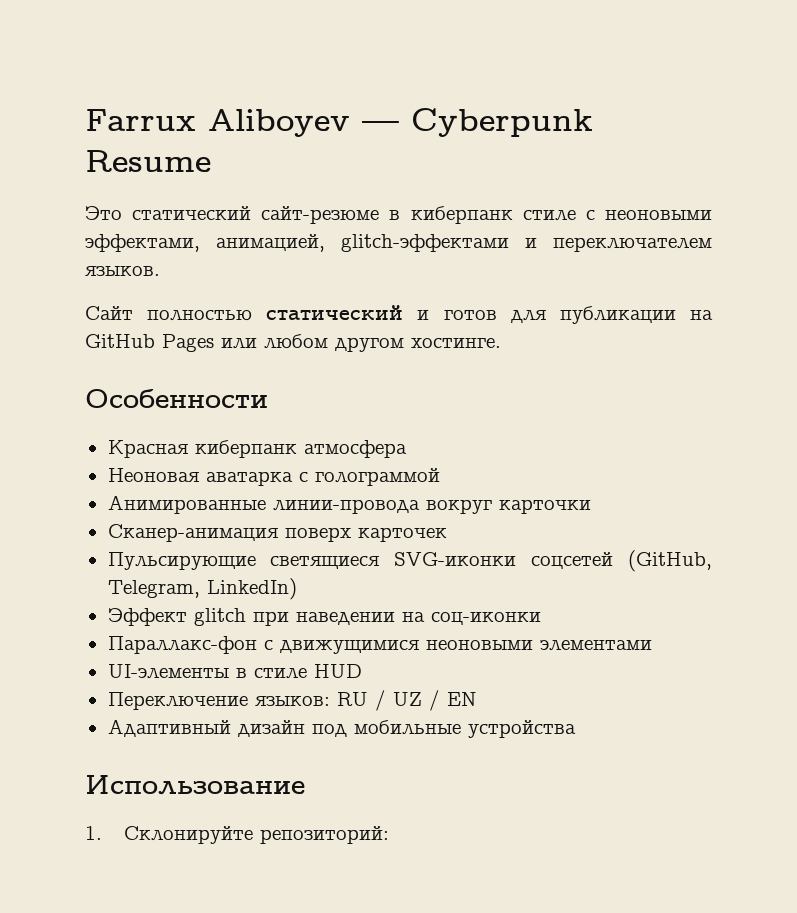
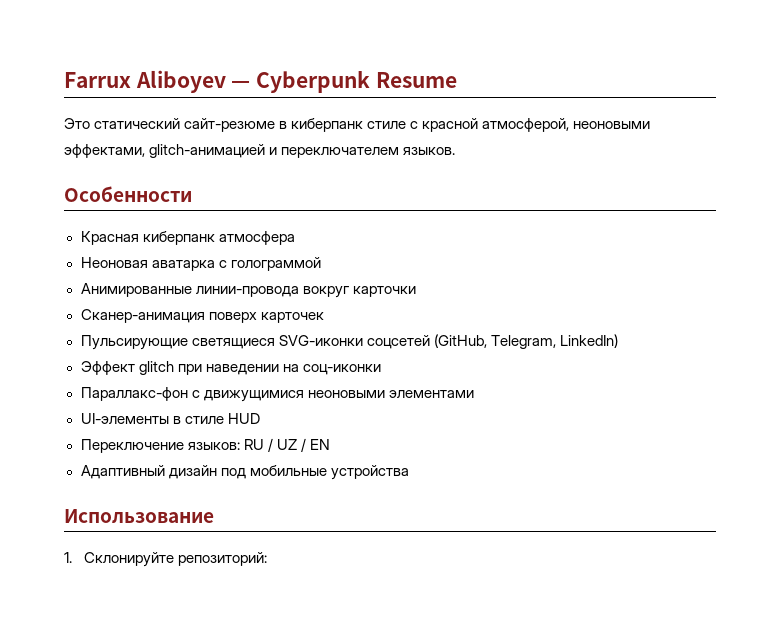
[605,210,713,220] [85,234,712,252] [85,266,160,276] [85,305,713,324] [85,334,501,352] неоновыми эффектами, анимацией, glitch-эффектами и переключателем языков. // Сайт полностью статический и готов для публикации на GitHub Pages или любом другом хостинге. -> [422,118,651,132] [64,144,456,158] красной атмосферой, неоновыми эффектами, glitch-анимацией и переключателем языков.

